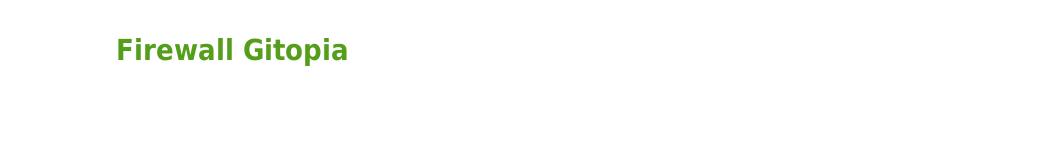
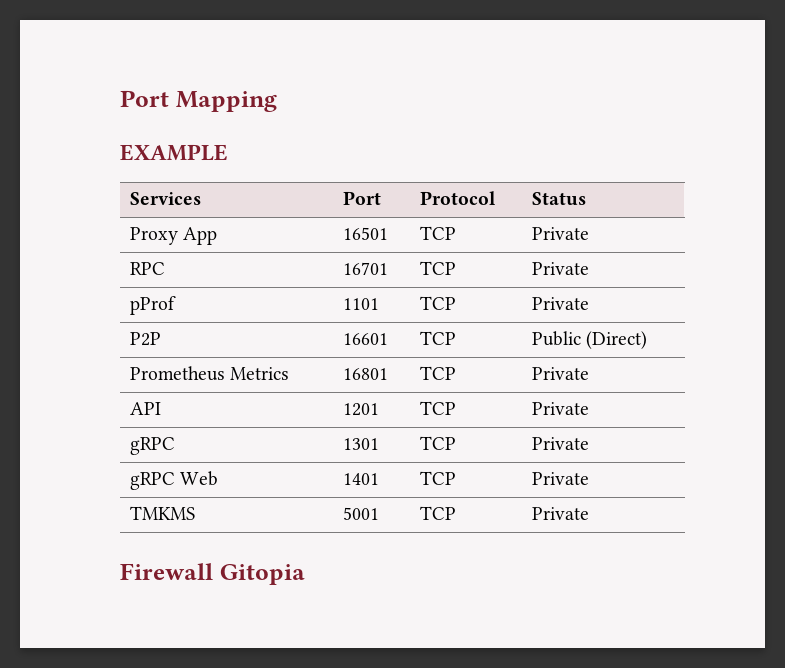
(116, 49) none -> [120,90,277,112] [120,144,228,161] [129,192,201,205] [342,191,381,205] [419,191,496,205] [531,192,586,206] [129,227,217,245] [342,227,388,240] [419,226,456,240] [531,227,589,240] [129,262,165,275] [342,262,388,275] [419,261,456,275] [531,262,589,275] [129,296,176,315] [342,298,379,310] [419,296,456,310] [531,297,589,310] [129,332,161,346] [342,333,388,345] [419,331,456,345] [531,331,647,349] [129,366,289,381] [342,368,388,380] [419,366,456,380] [531,367,589,380] [129,402,161,415] [342,403,379,416] [419,401,456,415] [531,402,589,415] [129,437,175,455] [342,438,379,450] [419,436,456,450] [531,437,589,450] [129,471,218,490] [342,473,379,485] [419,471,456,485] [531,472,589,485] [129,506,195,520] [342,507,379,520] [419,506,456,520] [531,507,589,520] Port Mapping // EXAMPLE // Services | Port | Protocol | Status // Proxy App | 16501 | TCP | Private // RPC | 16701 | TCP | Private // pProf | 1101 | TCP | Private // P2P | 16601 | TCP | Public (Direct) // Prometheus Metrics | 16801 | TCP | Private // API | 1201 | TCP | Private // gRPC | 1301 | TCP | Private // gRPC Web | 1401 | TCP | Private // TMKMS | 5001 | TCP | Private //

